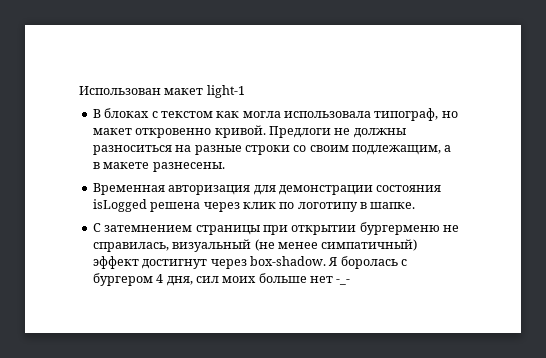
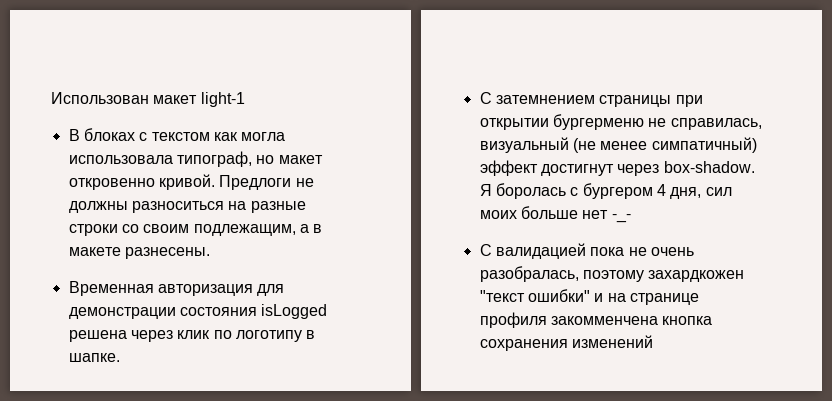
(351, 282) none -> [479,243,694,259] [479,266,745,282] [479,289,699,305] [479,312,713,328] [479,335,653,351] // С валидацией пока не очень разобралась, поэтому захардкожен "текст ошибки" и на странице профиля закомменчена кнопка сохранения изменений

